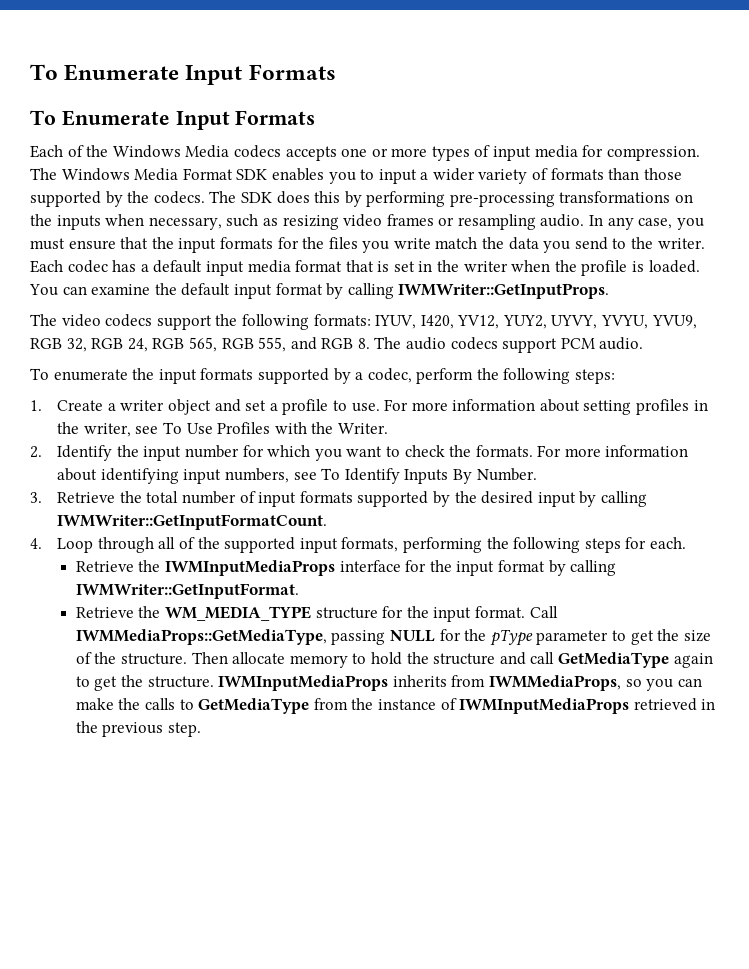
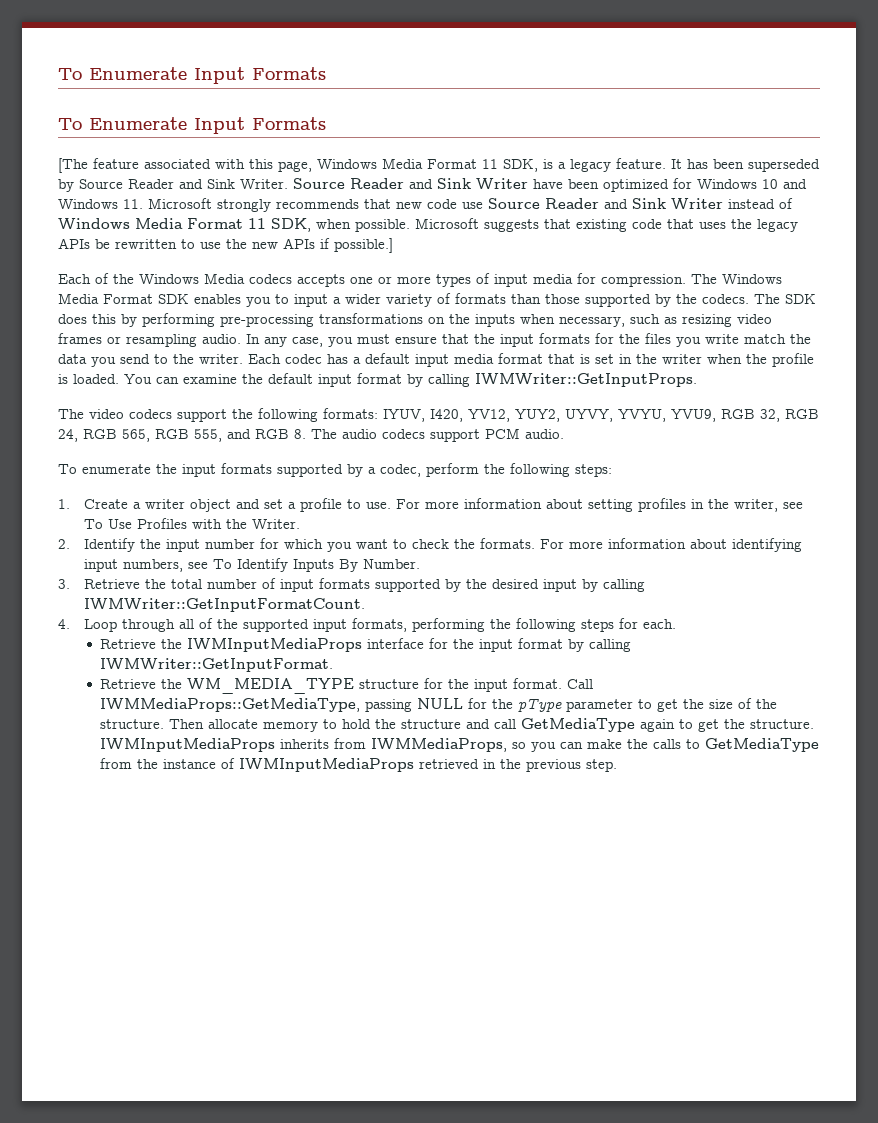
(316, 117) none -> [58,158,820,173] [58,178,807,192] [58,198,793,212] [58,218,798,232] [58,238,393,253] // [The feature associated with this page, Windows Media Format 11 SDK, is a legacy feature. It has been superseded by Source Reader and Sink Writer. Source Reader and Sink Writer have been optimized for Windows 10 and Windows 11. Microsoft strongly recommends that new code use Source Reader and Sink Writer instead of Windows Media Format 11 SDK, when possible. Microsoft suggests that existing code that uses the legacy APIs be rewritten to use the new APIs if possible.]

